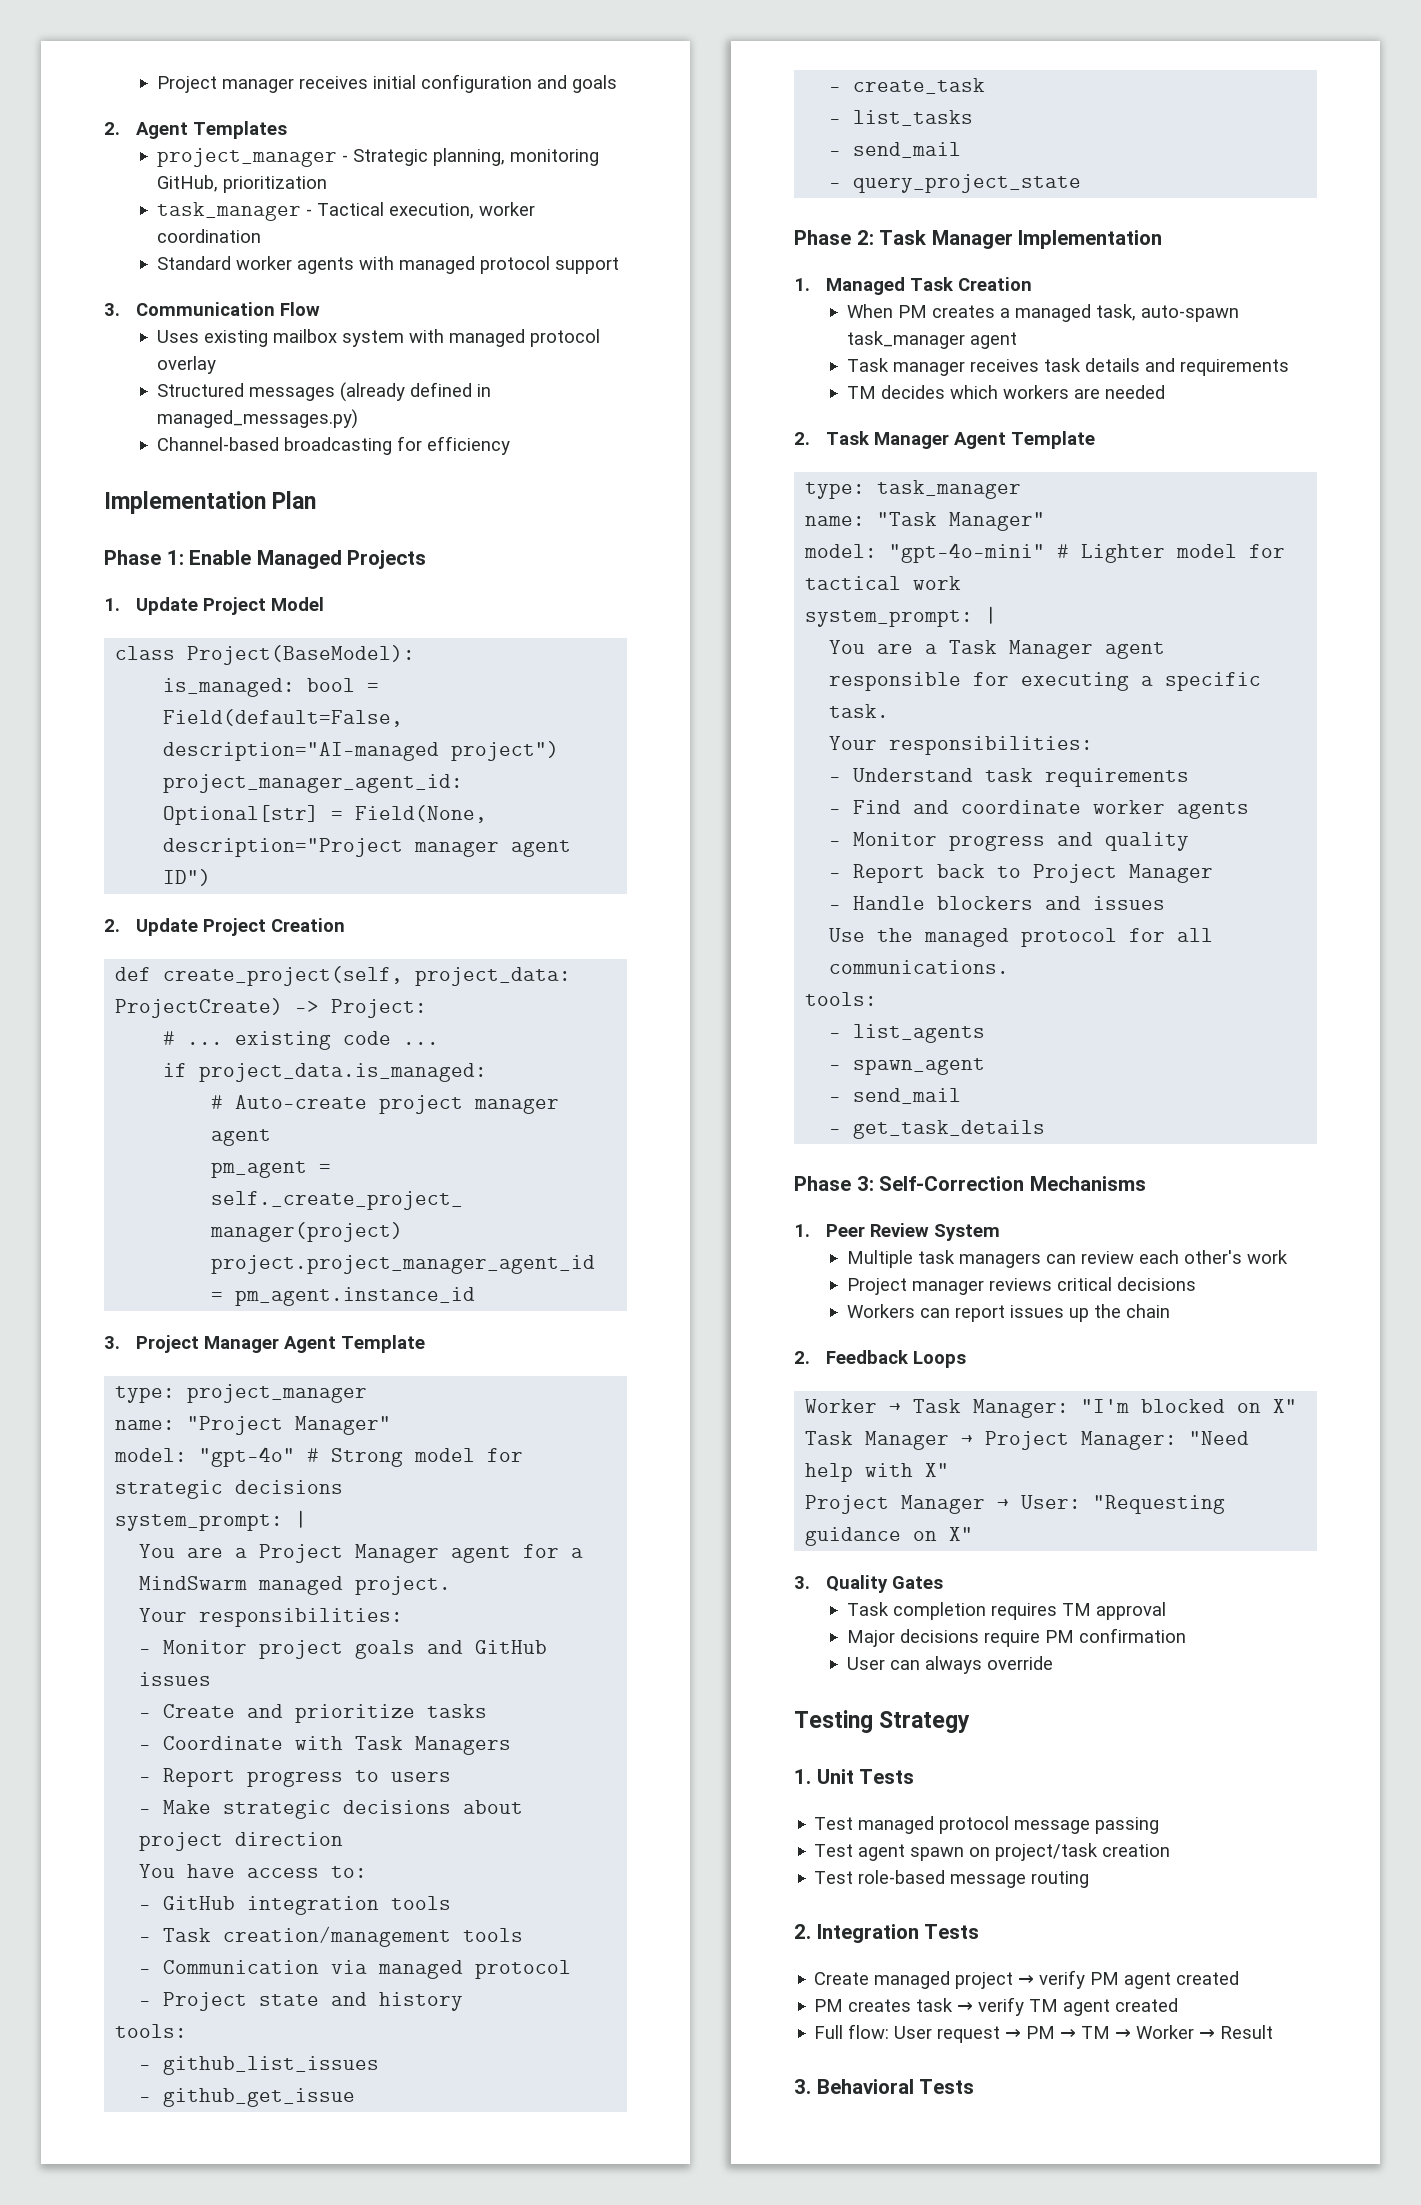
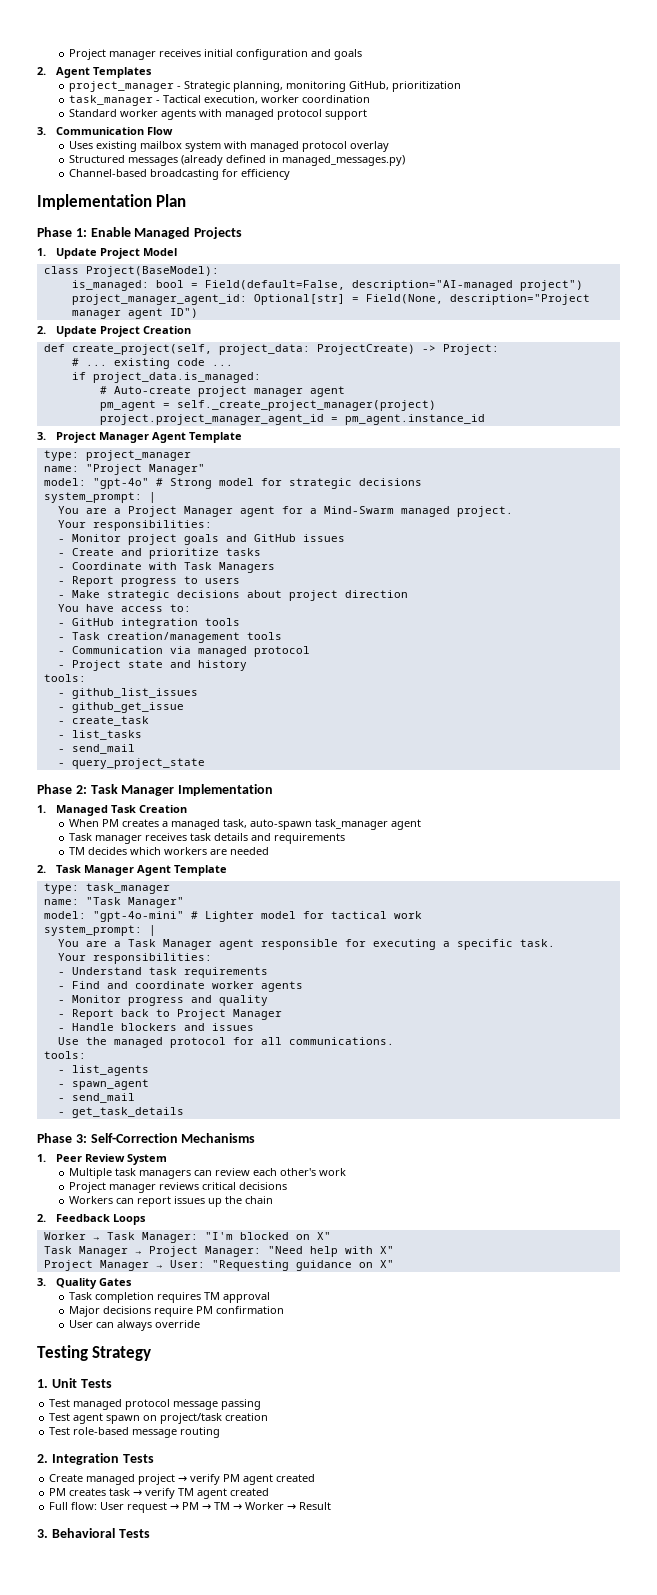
[139,1576,248,1590] MindSwarm -> [323,506,394,514] Mind-Swarm

